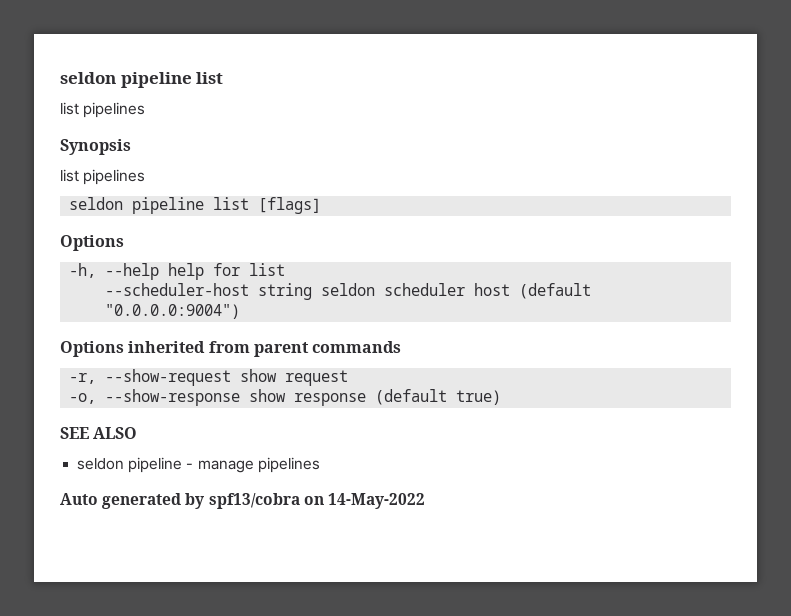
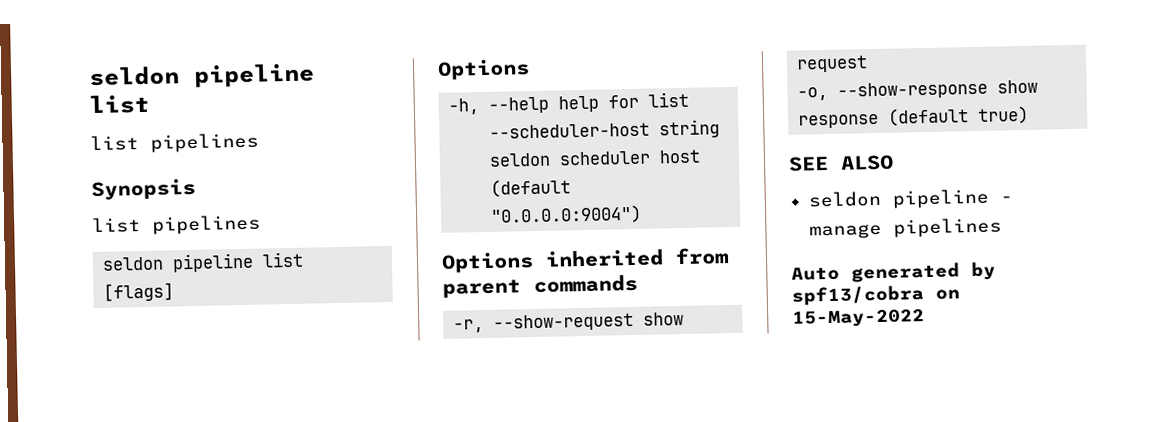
[327,493,425,509] 14-May-2022 -> [792,309,925,328] 15-May-2022

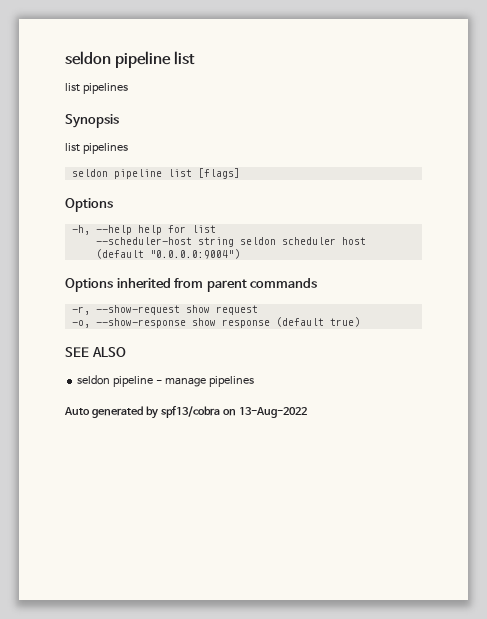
[792,309,925,328] 15-May-2022 -> [238,407,307,418] 13-Aug-2022

